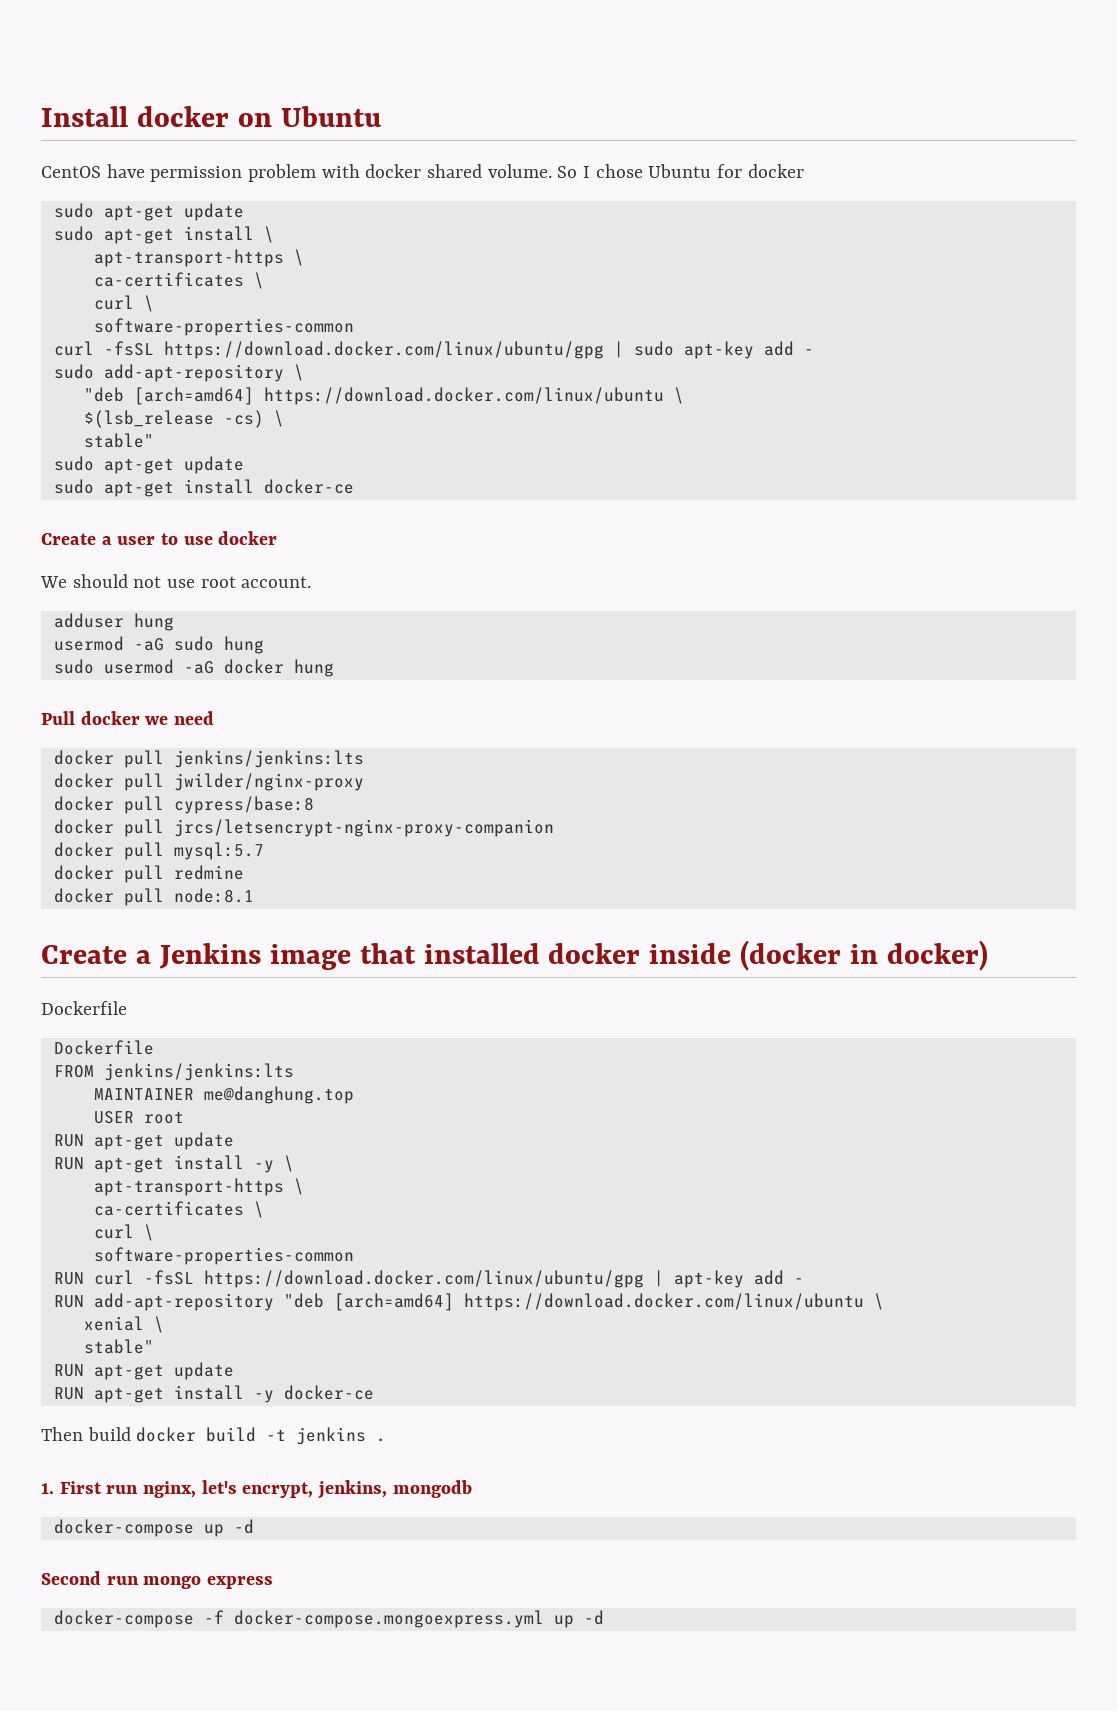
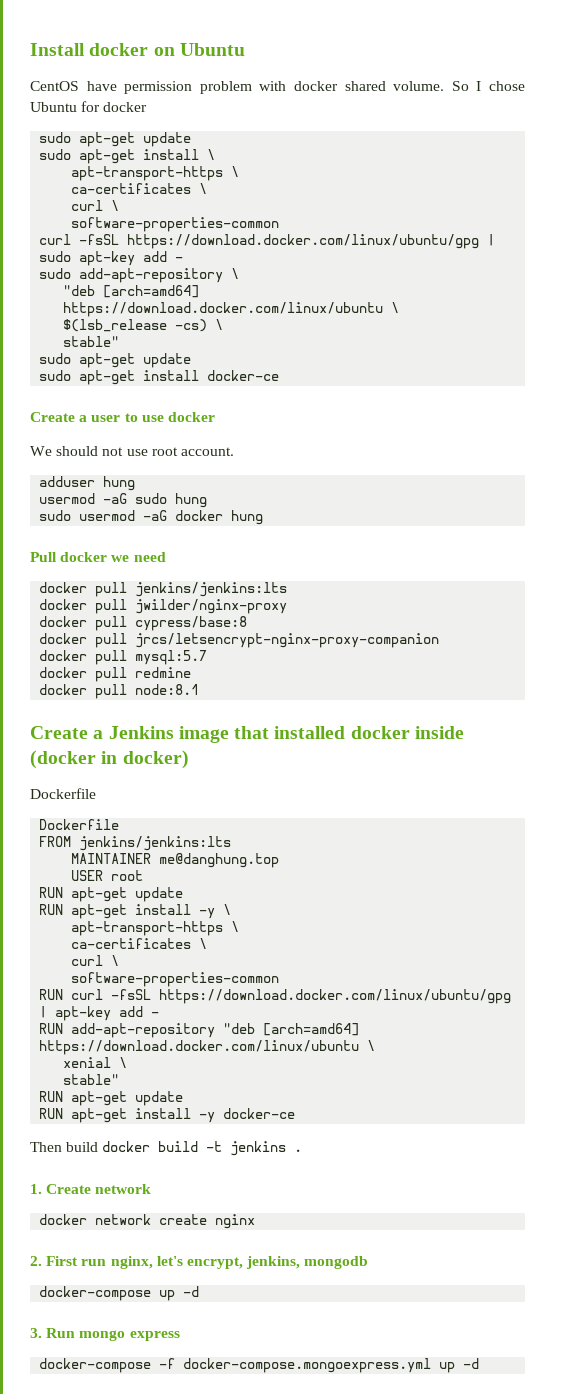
(54, 1488) none -> [46,1184,152,1194] [39,1214,256,1229] [30,1256,42,1266] Create network // docker network create nginx // 2.
[41,1571,139,1585] Second run -> [30,1328,76,1338] 3. Run

